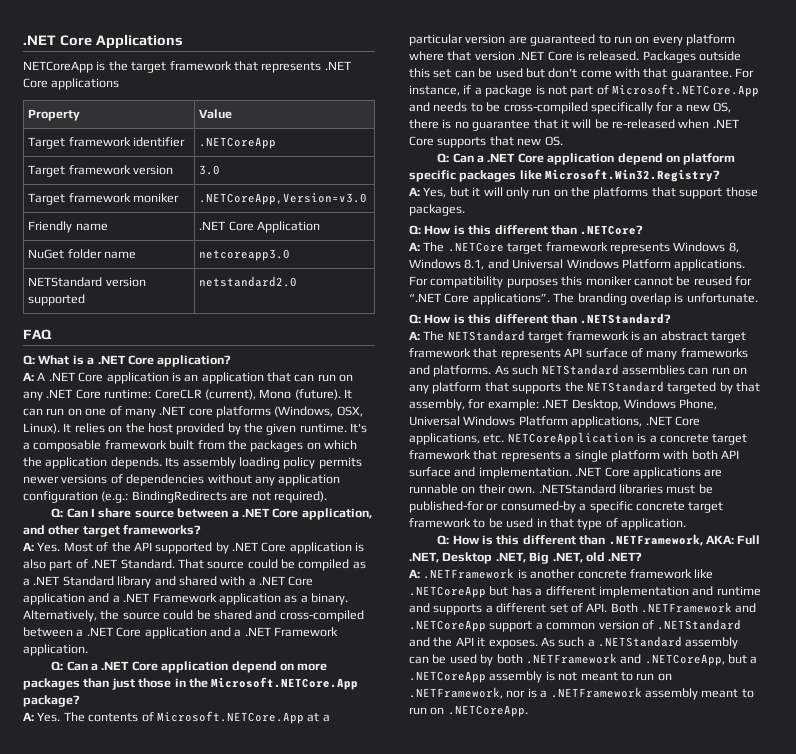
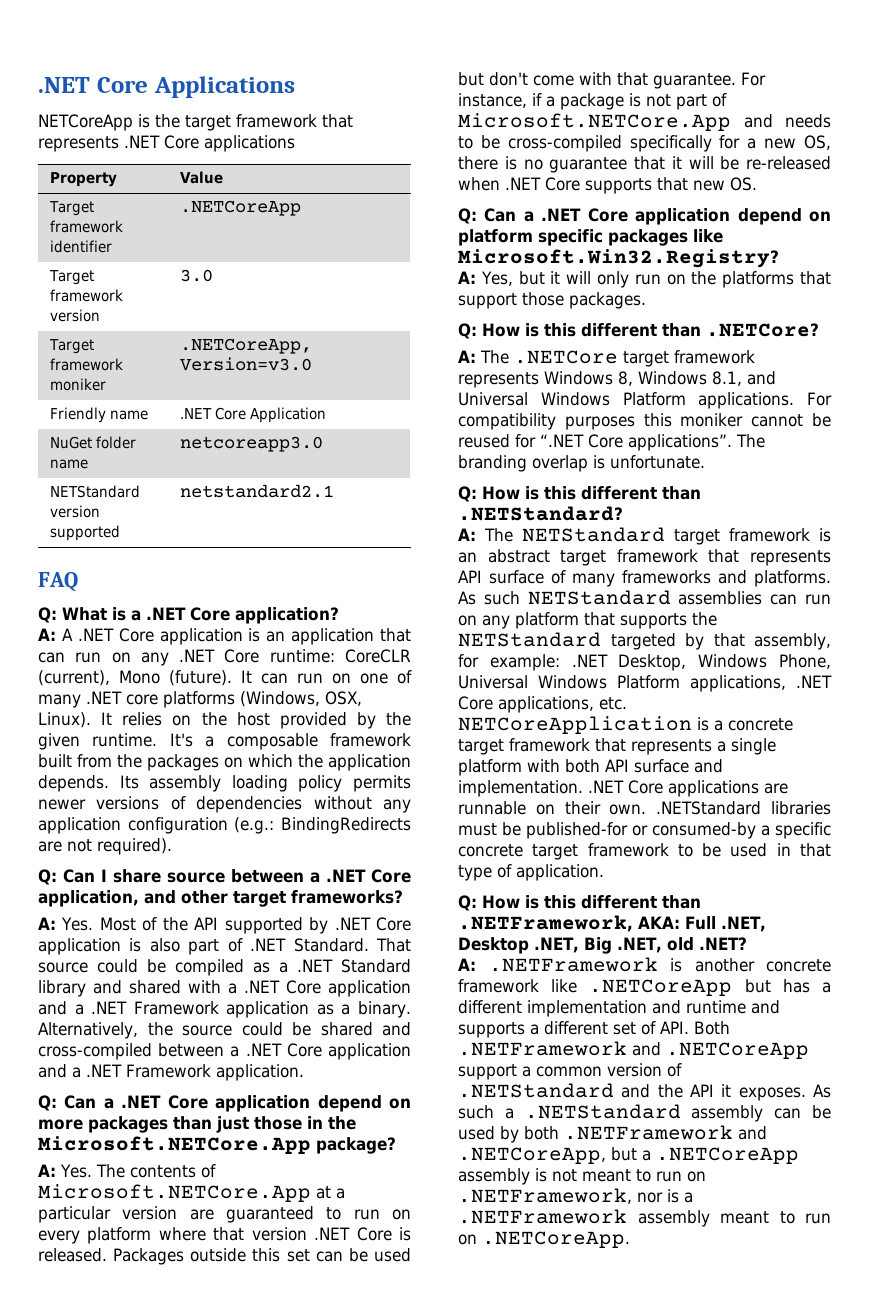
[199,276,298,287] netstandard2.0 -> [180,484,335,498] netstandard2.1

